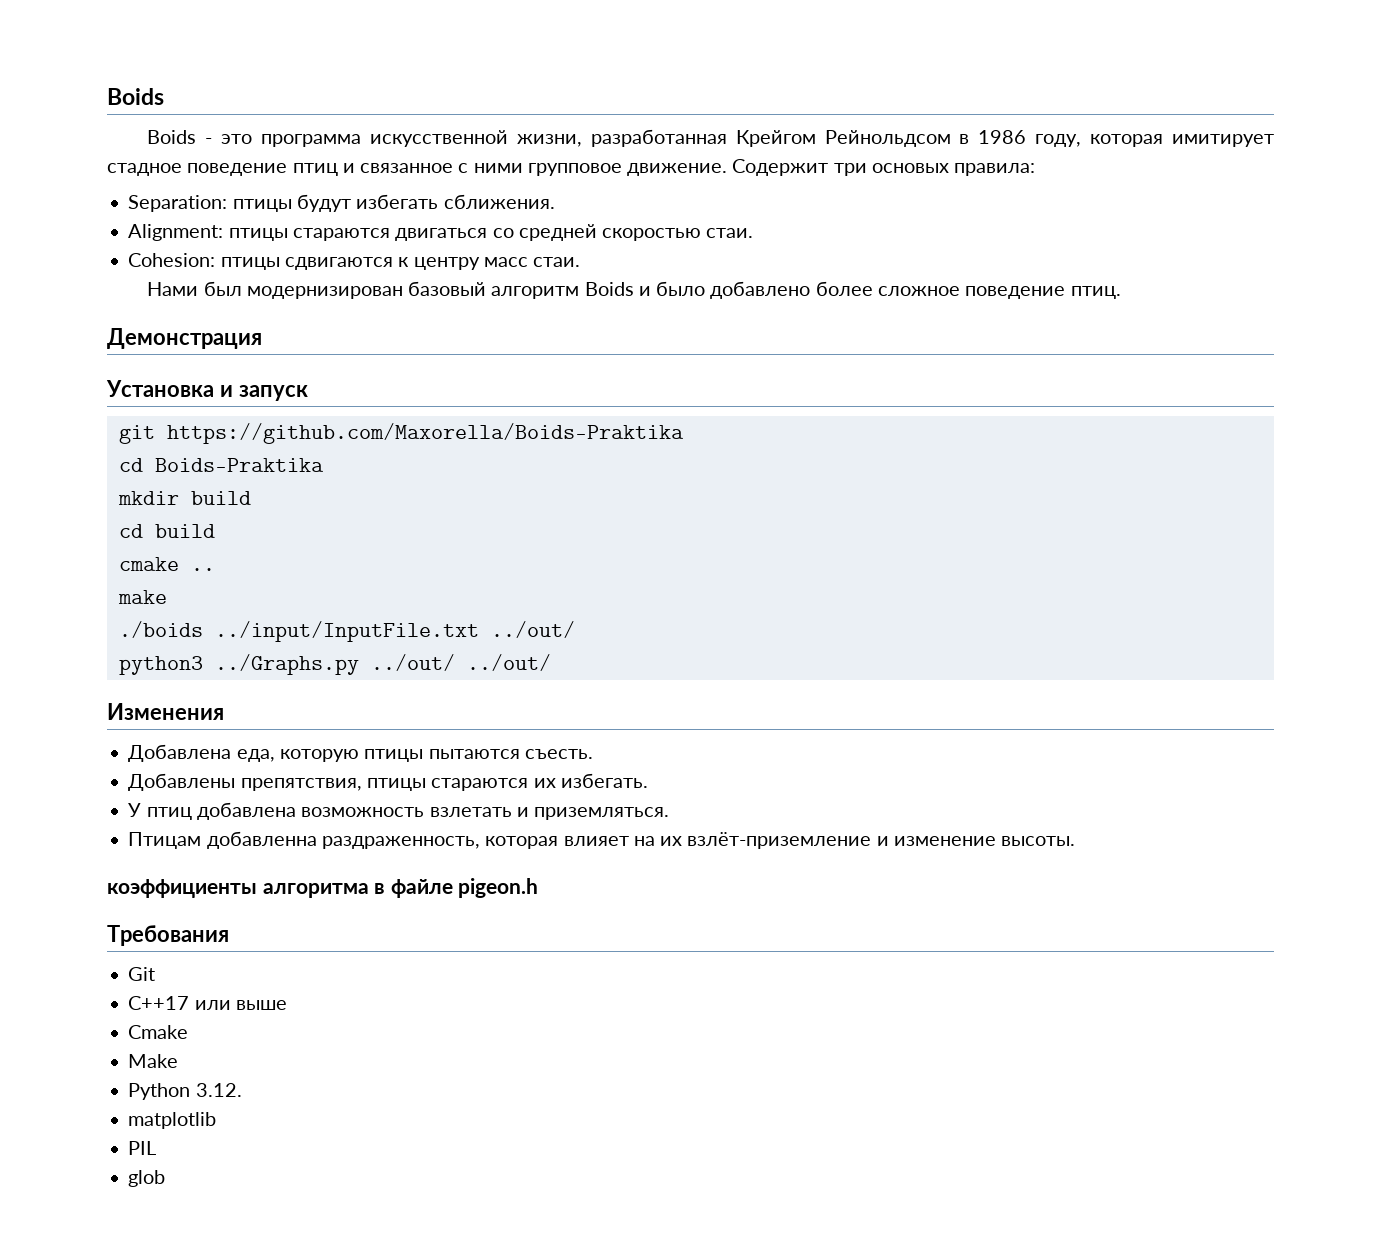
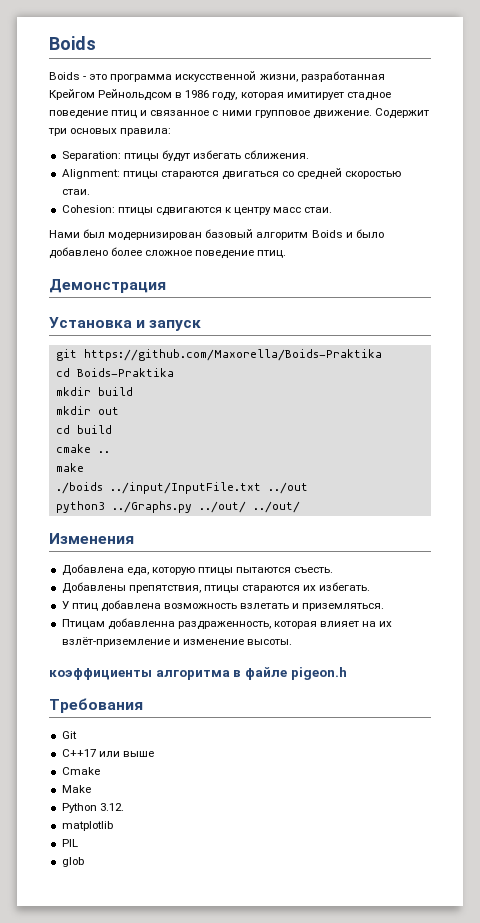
(251, 498) none -> [55,406,119,415] // mkdir out
[490,621,575,638] ../out/ -> [267,482,308,494] ../out

